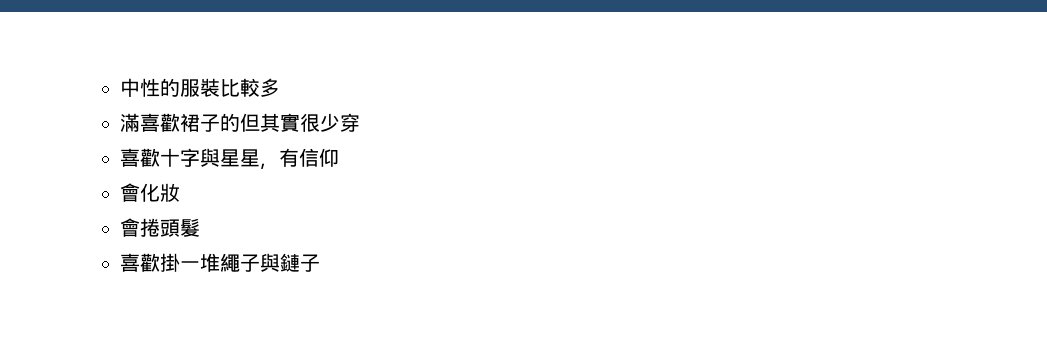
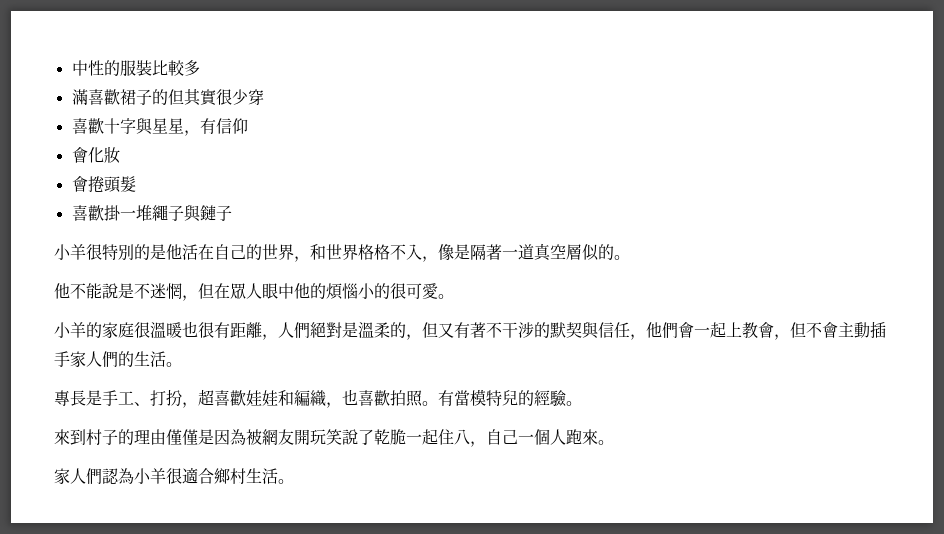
(320, 263) none -> [54,243,630,262] [54,283,454,301] [54,321,886,340] [54,351,182,368] [54,389,582,408] [54,429,614,447] [54,467,294,485] // 小羊很特別的是他活在自己的世界，和世界格格不入，像是隔著一道真空層似的。 // 他不能說是不迷惘，但在眾人眼中他的煩惱小的很可愛。 // 小羊的家庭很溫暖也很有距離，人們絕對是溫柔的，但又有著不干涉的默契與信任，他們會一起上教會，但不會主動插手家人們的生活。 // 專長是手工、打扮，超喜歡娃娃和編織，也喜歡拍照。有當模特兒的經驗。 // 來到村子的理由僅僅是因為被網友開玩笑說了乾脆一起住八，自己一個人跑來。 // 家人們認為小羊很適合鄉村生活。

